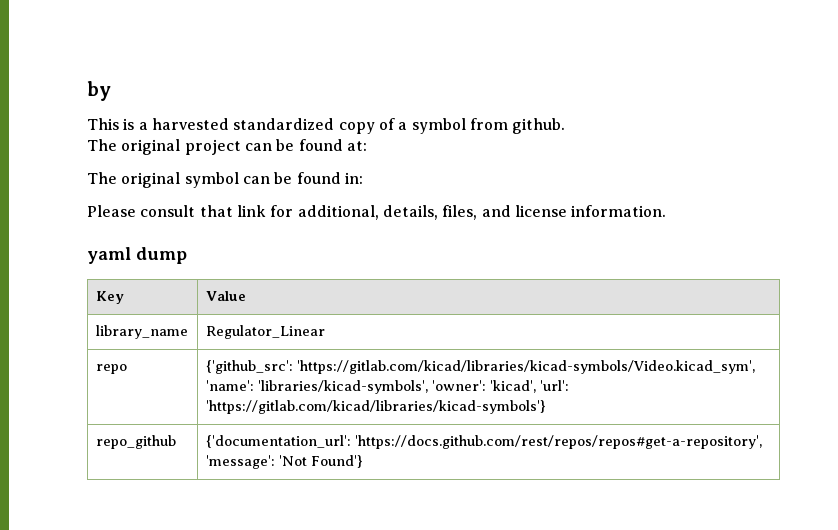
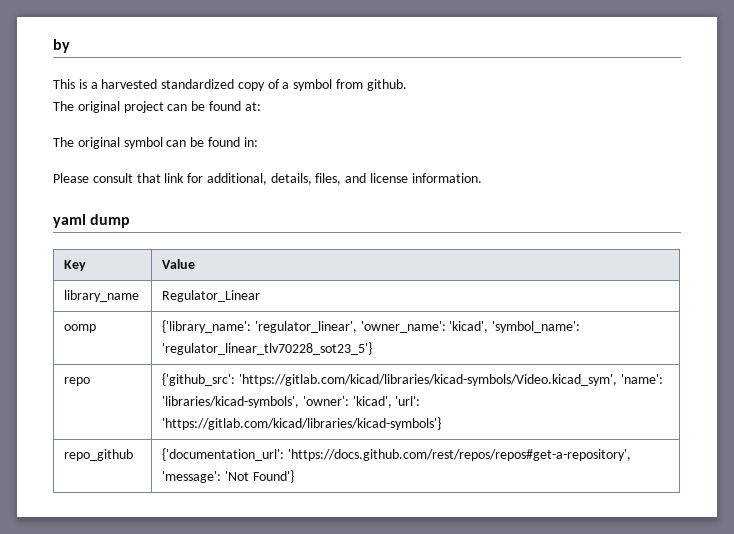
(325, 332) none -> [64,324,97,333] [162,320,581,333] [162,342,373,355] // oomp | {'library_name': 'regulator_linear', 'owner_name': 'kicad', 'symbol_name': 'regulator_linear_tlv70228_sot23_5'}

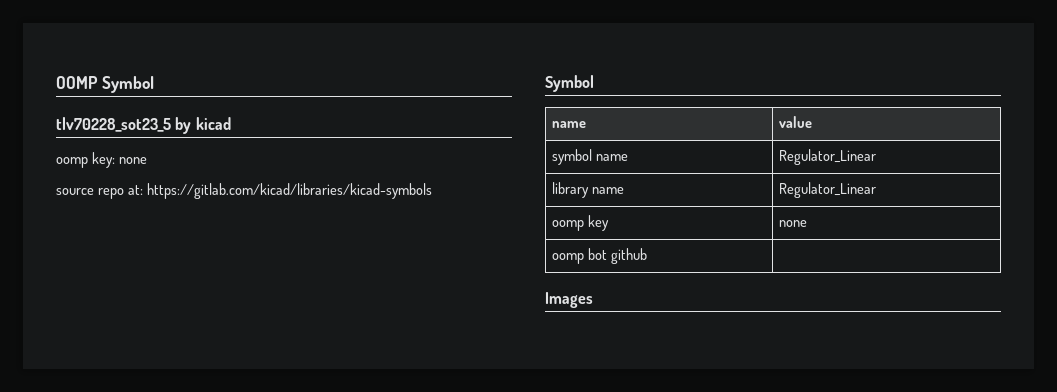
[53,39,70,53] [53,79,407,91] [53,101,261,113] [53,137,258,149] [53,173,482,185] [53,214,131,228] [64,260,87,271] [162,259,196,269] [64,290,140,302] [162,290,261,302] [64,324,97,333] [162,320,581,333] [162,342,373,355] [64,377,91,386] [162,373,663,386] [162,396,421,408] [162,417,442,430] [64,449,134,461] [162,448,631,461] [162,470,294,483] by // This is a harvested standardized copy of a symbol from github. // The original project can be found at: // The original symbol can be found in: // Please consult that link for additional, details, files, and license information. // yaml dump // Key | Value // library_name | Regulator_Linear // oomp | {'library_name': 'regulator_linear', 'owner_name': 'kicad', 'symbol_name': 'regulator_linear_tlv70228_sot23_5'} // repo | {'github_src': 'https://gitlab.com/kicad/libraries/kicad-symbols/Video.kicad_sym', 'name': 'libraries/kicad-symbols', 'owner': 'kicad', 'url': 'https://gitlab.com/kicad/libraries/kicad-symbols'} // repo_github | {'documentation_url': 'https://docs.github.com/rest/repos/repos#get-a-repository', 'message': 'Not Found'} -> [56,76,154,93] [56,117,231,134] [56,152,147,168] [56,183,432,199] [545,75,594,92] [552,121,587,128] [779,116,813,128] [552,149,629,165] [779,149,877,165] [552,182,625,198] [779,182,877,198] [552,215,610,231] [779,220,808,227] [552,248,647,264] [545,292,593,308] OOMP Symbol // tlv70228_sot23_5 by kicad // oomp key: none // source repo at: https://gitlab.com/kicad/libraries/kicad-symbols // Symbol // name | value // symbol name | Regulator_Linear // library name | Regulator_Linear // oomp key | none // oomp bot github | // Images

